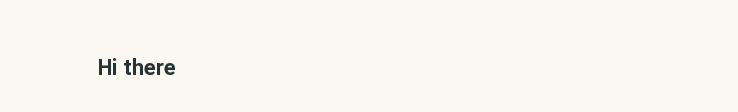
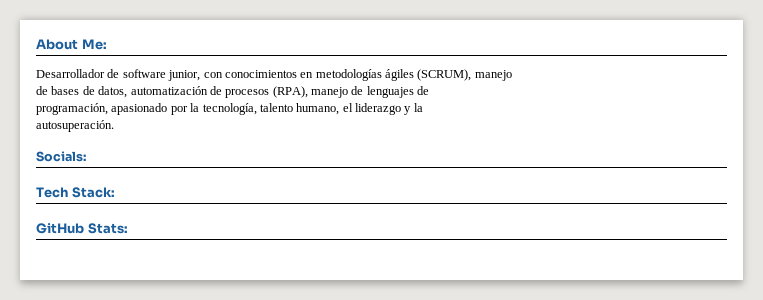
[98,58,176,75] Hi there -> [36,39,107,50] [36,69,512,81] [36,86,430,98] [36,103,423,115] [36,120,114,132] [36,151,86,162] [36,187,115,198] [36,223,128,234] About Me: // Desarrollador de software junior, con conocimientos en metodologías ágiles (SCRUM), manejo // de bases de datos, automatización de procesos (RPA), manejo de lenguajes de // programación, apasionado por la tecnología, talento humano, el liderazgo y la // autosuperación. // Socials: // Tech Stack: // GitHub Stats:

